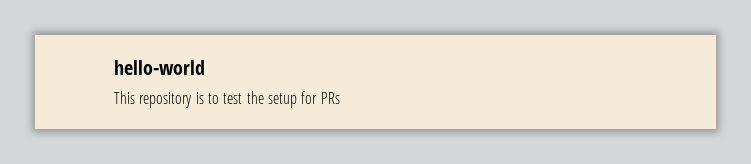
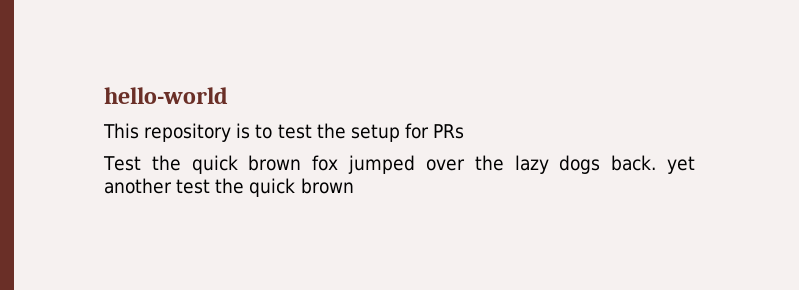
(340, 98) none -> [103,155,696,174] [104,178,354,197] // Test the quick brown fox jumped over the lazy dogs back. yet another test the quick brown

